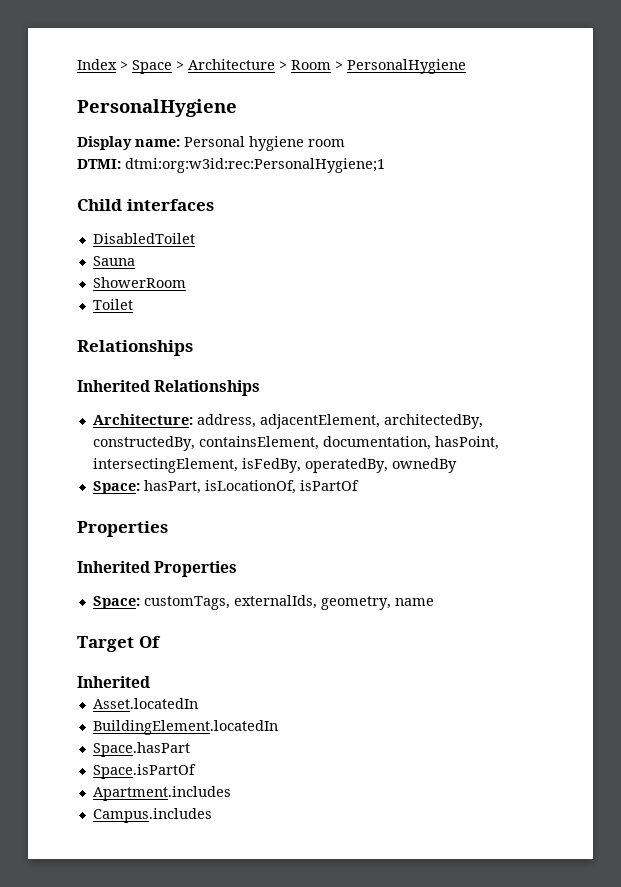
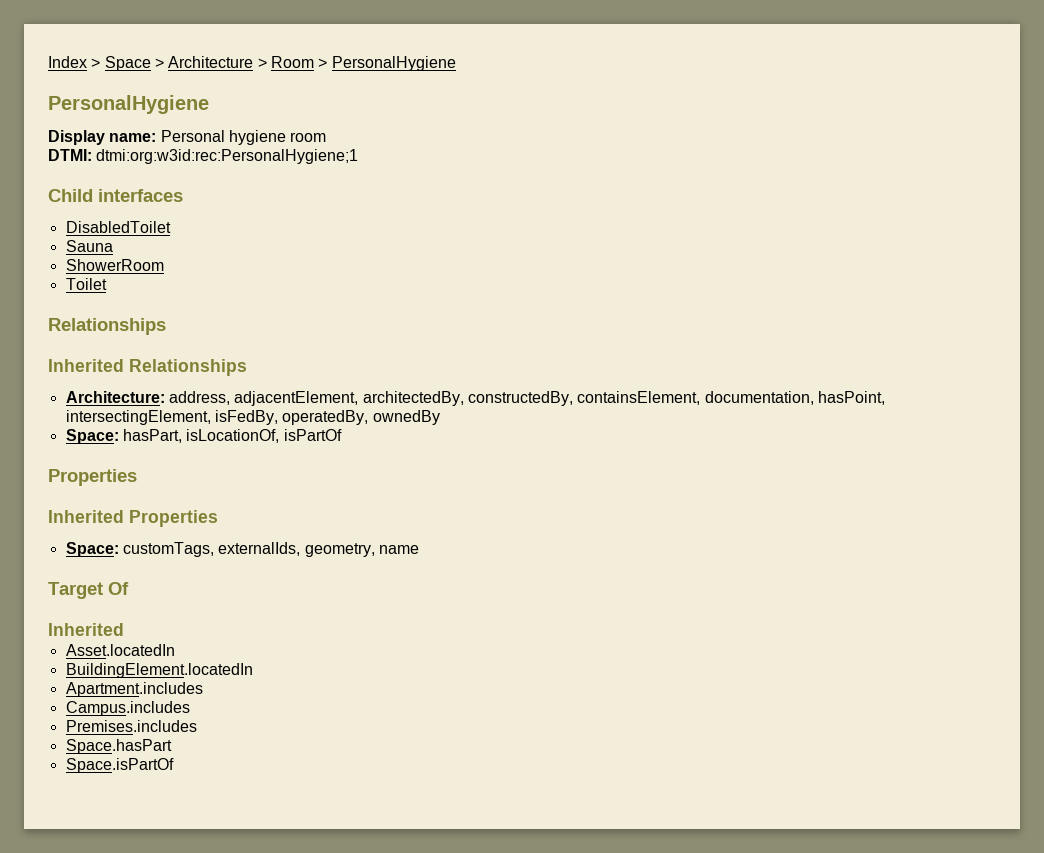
(278, 727) none -> [65,682,203,697] [65,701,190,716] [65,720,197,732] // Apartment.includes // Campus.includes // Premises.includes
[92,786,231,801] [92,808,212,823] // Apartment.includes // Campus.includes -> (174, 765) none

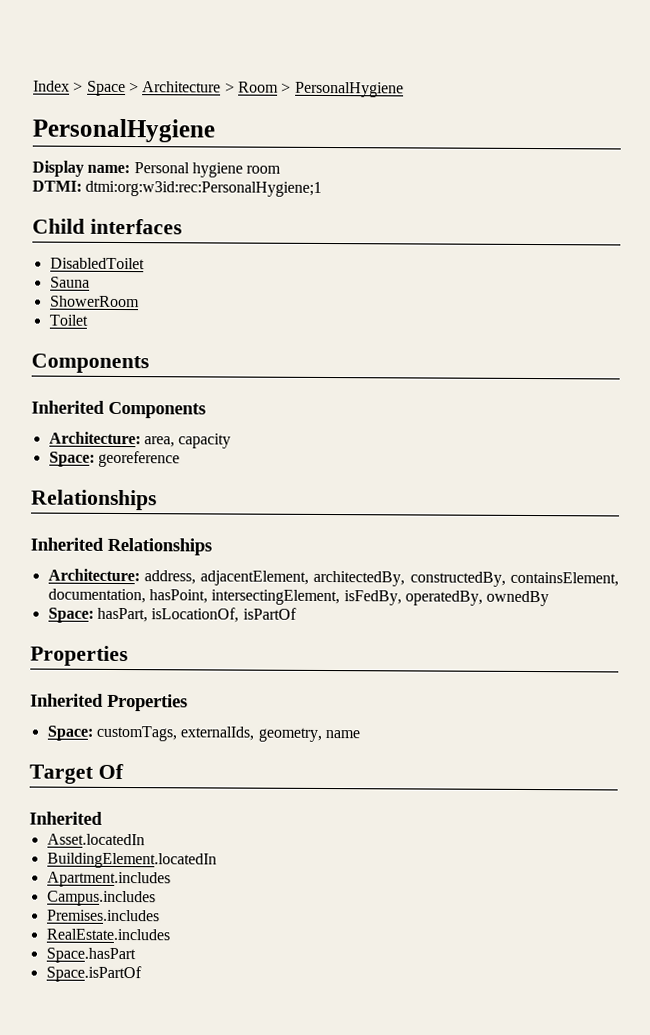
(107, 284) none -> [31,353,149,374] [31,400,206,419] [48,431,232,449] [48,450,180,468] // Components // Inherited Components // Architecture: area, capacity // Space: georeference
(197, 726) none -> [45,928,170,941] // RealEstate.includes

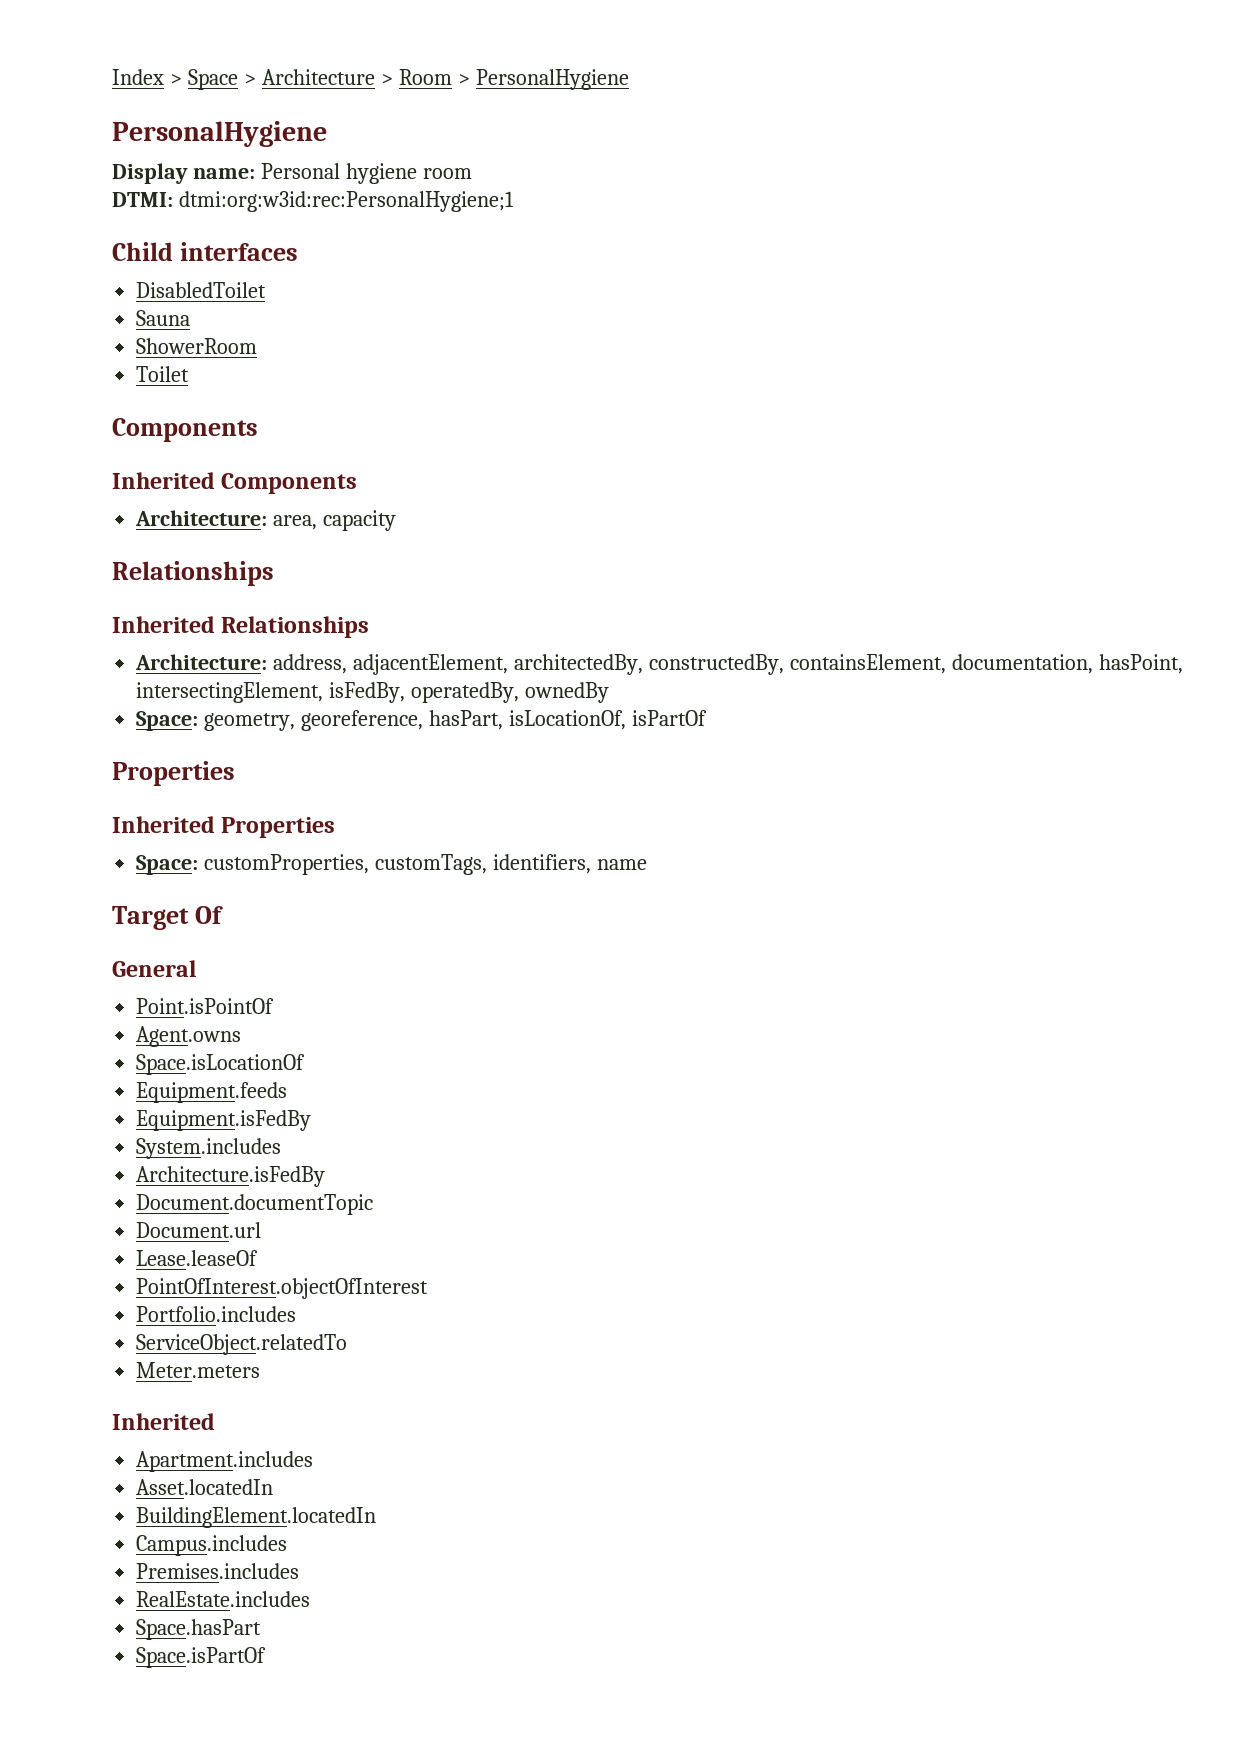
[48,450,180,468] // Space: georeference -> (397, 520) none
(94, 615) none -> [204,710,424,731] geometry, georeference,
[95,725,322,742] customTags, externalIds, geometry, -> [204,854,592,875] customProperties, customTags, identifiers,
[29,811,103,825] // Inherited -> [112,960,196,977] [136,998,275,1014] [136,1026,242,1047] [136,1054,306,1075] [136,1082,288,1103] [136,1110,312,1131] [136,1138,282,1159] [136,1166,326,1187] [136,1194,374,1215] [136,1222,262,1238] [136,1250,259,1266] [136,1278,429,1299] [136,1306,297,1322] [136,1334,348,1355] [136,1362,261,1378] [112,1413,215,1430] [136,1451,314,1472] // General // Point.isPointOf // Agent.owns // Space.isLocationOf // Equipment.feeds // Equipment.isFedBy // System.includes // Architecture.isFedBy // Document.documentTopic // Document.url // Lease.leaseOf // PointOfInterest.objectOfInterest // Portfolio.includes // ServiceObject.relatedTo // Meter.meters // Inherited // Apartment.includes
[46,871,171,888] // Apartment.includes -> (377, 1517) none

